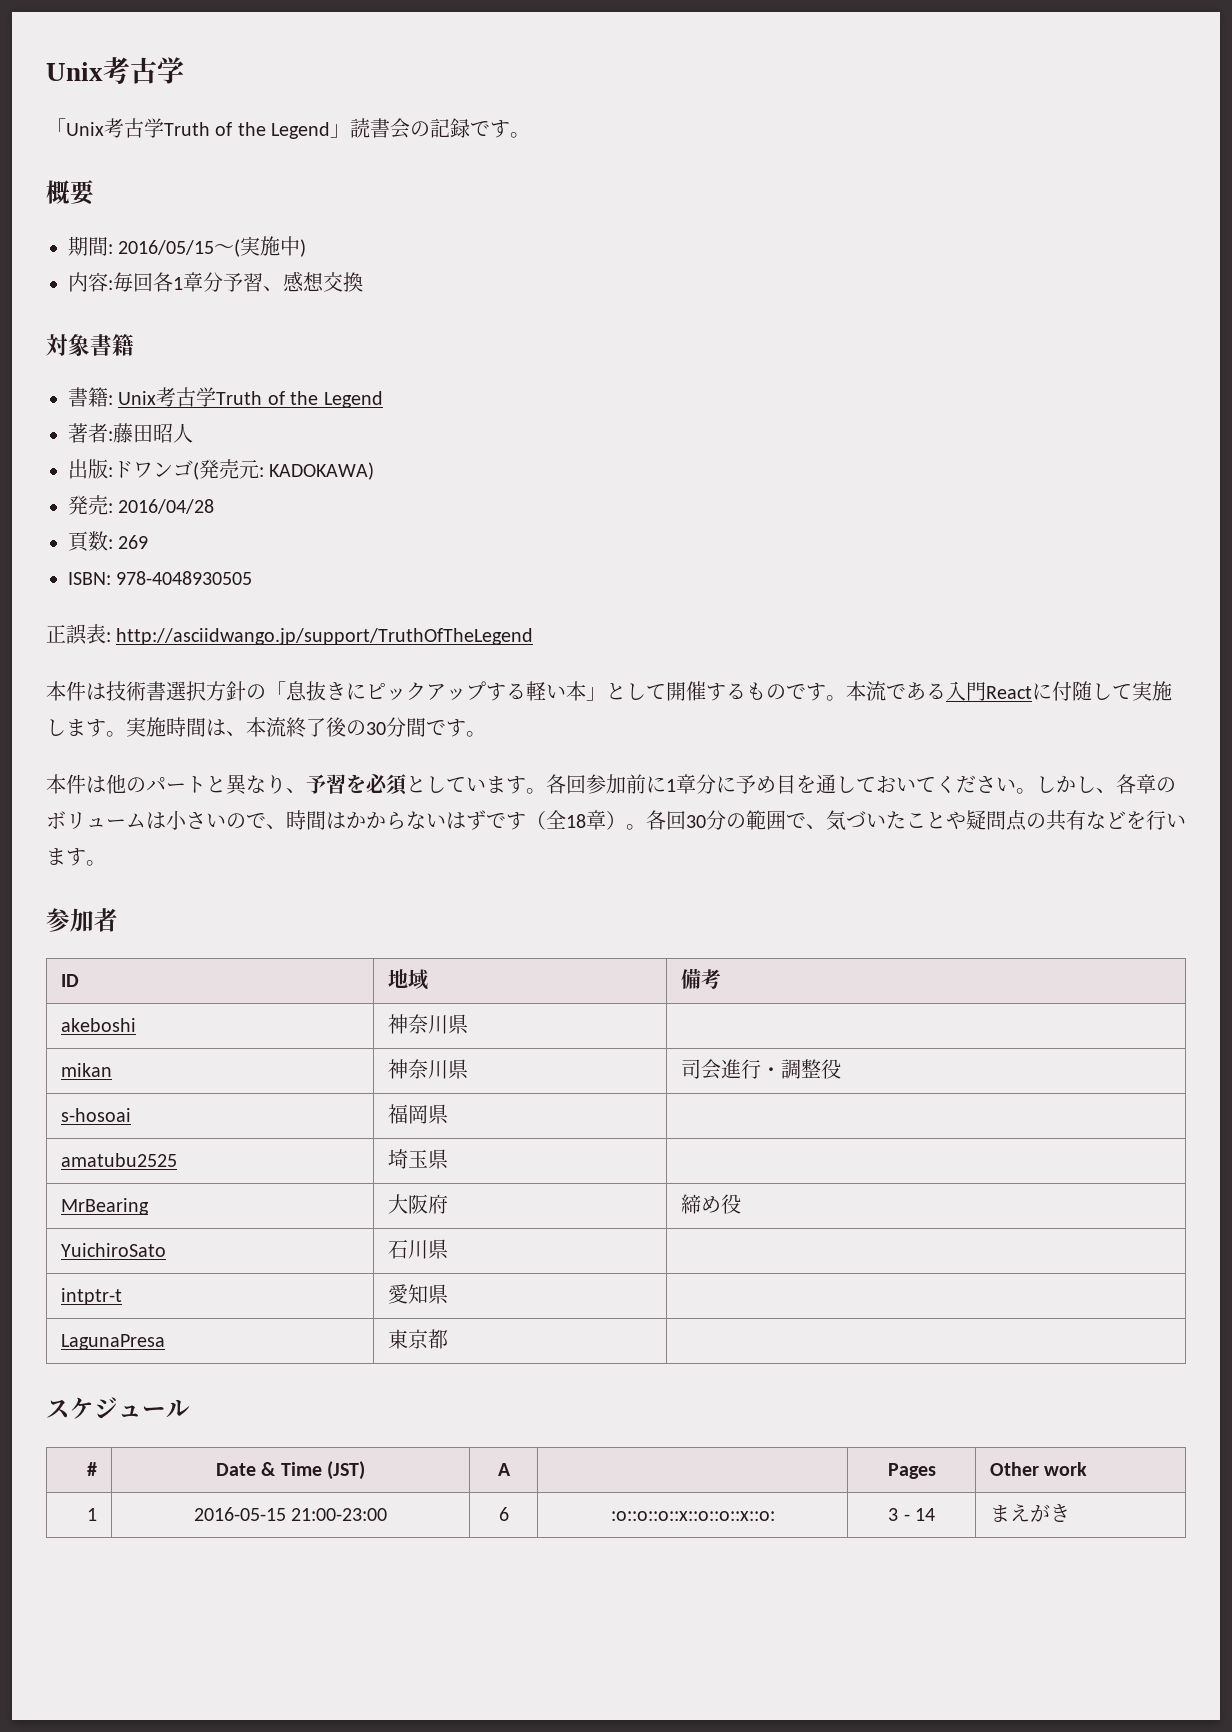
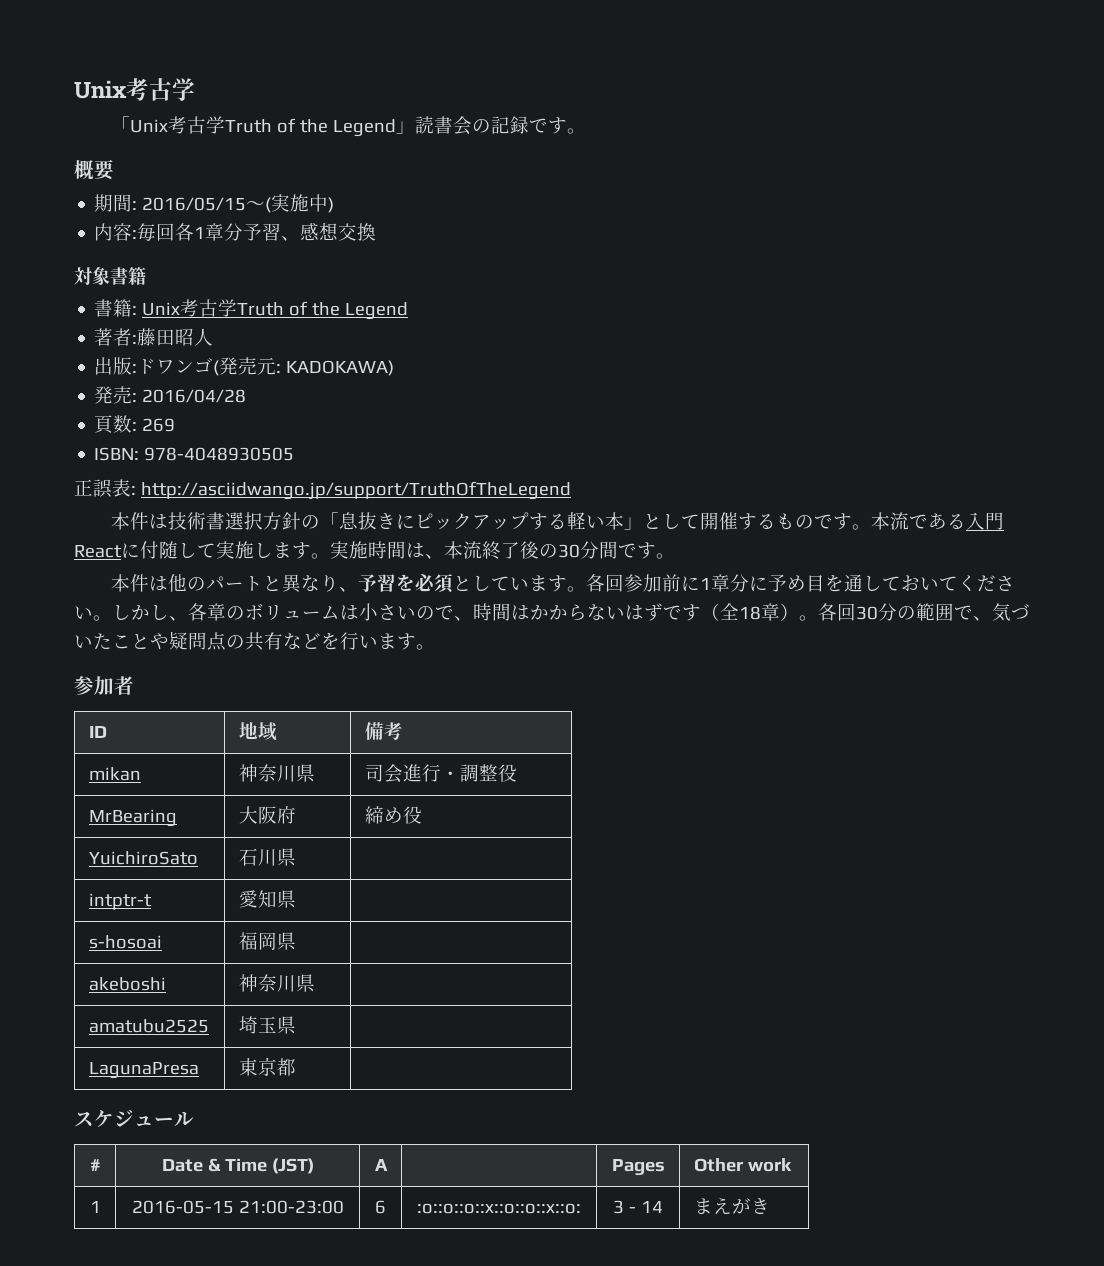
[61,1018,137,1032] [388,1014,469,1034] // akeboshi | 神奈川県 | -> (403, 731) none
[61,1108,132,1122] [388,1104,449,1124] [61,1153,178,1167] [388,1149,449,1169] // s-hosoai | 福岡県 | // amatubu2525 | 埼玉県 | -> (517, 773) none
(449, 1294) none -> [88,935,162,949] [238,932,296,950] [88,977,166,991] [238,974,315,992] [88,1019,209,1033] [238,1016,296,1034] // s-hosoai | 福岡県 | // akeboshi | 神奈川県 | // amatubu2525 | 埼玉県 |

